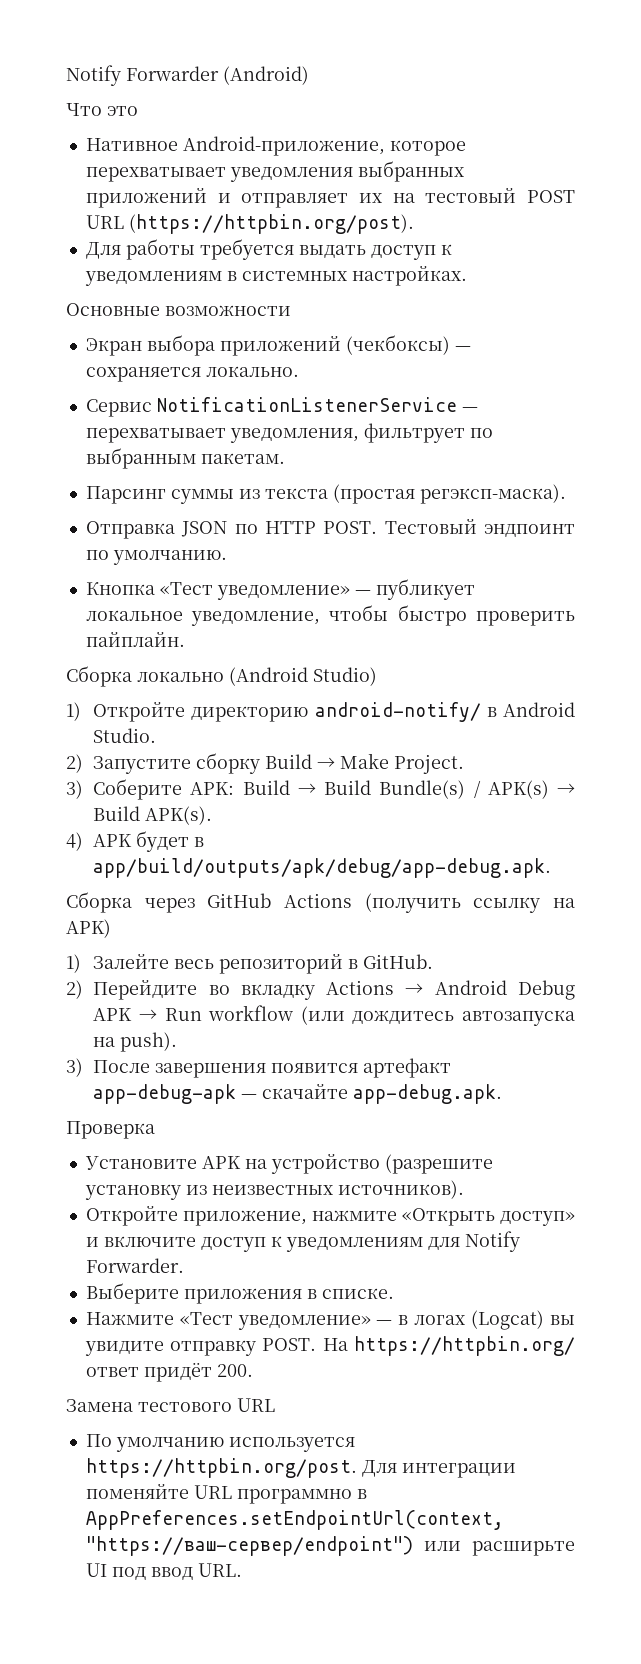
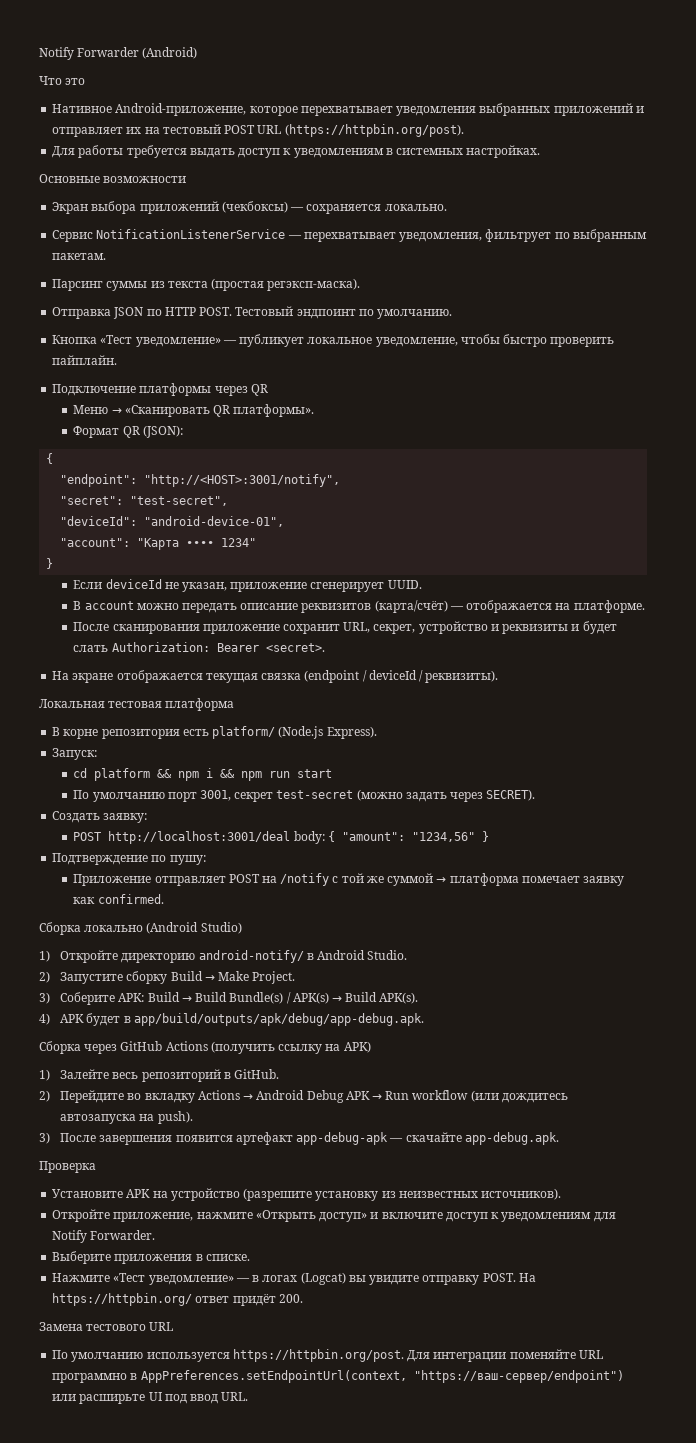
(185, 639) none -> [52,383,268,396] [73,404,315,417] [73,425,183,438] [46,453,54,464] [60,474,341,487] [60,496,229,506] [60,516,285,527] [60,538,257,550] [46,558,54,569] [73,579,422,592] [73,600,645,613] [73,621,617,634] [73,642,325,652] [52,670,499,683] [39,698,235,711] [52,726,377,739] [52,748,98,760] [73,768,333,781] [73,789,536,802] [52,811,148,823] [73,831,489,844] [52,853,206,865] [73,873,625,886] [73,894,164,904] // Подключение платформы через QR // Меню → «Сканировать QR платформы». // Формат QR (JSON): // { // "endpoint": "http://<HOST>:3001/notify", // "secret": "test-secret", // "deviceId": "android-device-01", // "account": "Карта •••• 1234" // } // Если deviceId не указан, приложение сгенерирует UUID. // В account можно передать описание реквизитов (карта/счёт) — отображается на платформе. // После сканирования приложение сохранит URL, секрет, устройство и реквизиты и будет слать Authorization: Bearer <secret>. // На экране отображается текущая связка (endpoint / deviceId / реквизиты). // Локальная тестовая платформа // В корне репозитория есть platform/ (Node.js Express). // Запуск: // cd platform && npm i && npm run start // По умолчанию порт 3001, секрет test-secret (можно задать через SECRET). // Создать заявку: // POST http://localhost:3001/deal body: { "amount": "1234,56" } // Подтверждение по пушу: // Приложение отправляет POST на /notify с той же суммой → платформа помечает заявку как confirmed.

